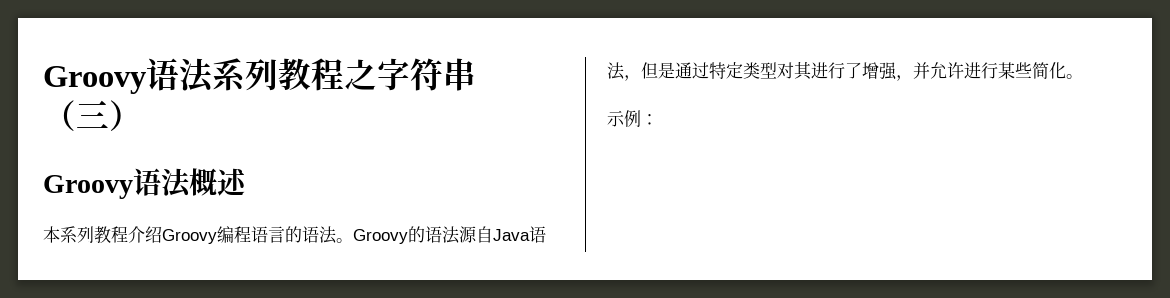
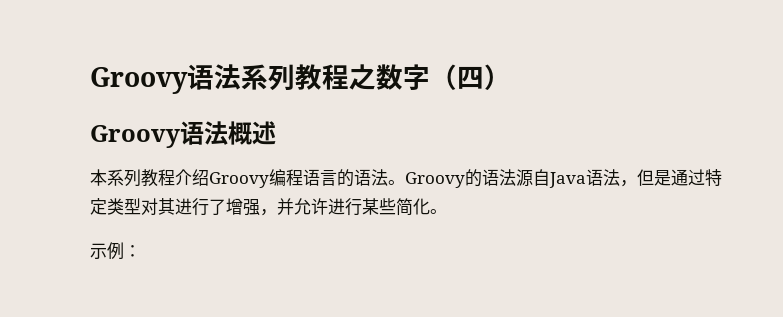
[377,58,476,91] [43,100,109,131] 字符串（三 -> [376,64,484,90] 数字（四

